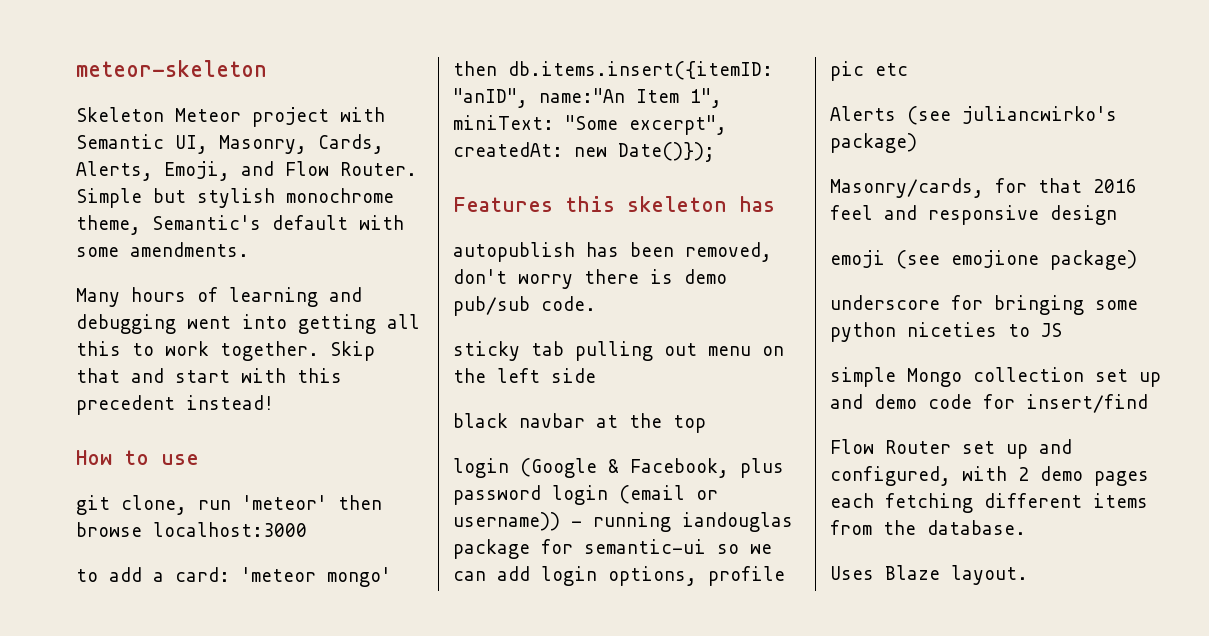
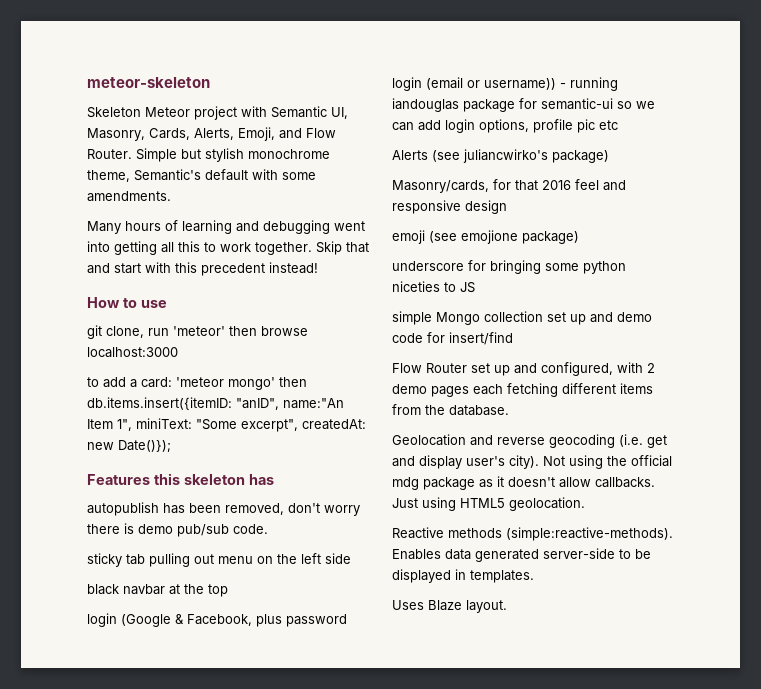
(1026, 527) none -> [392,434,667,448] [392,455,672,469] [392,476,655,490] [392,497,585,511] [392,527,673,541] [392,548,651,562] [392,569,534,583] // Geolocation and reverse geocoding (i.e. get and display user's city). Not using the official mdg package as it doesn't allow callbacks. Just using HTML5 geolocation. // Reactive methods (simple:reactive-methods). Enables data generated server-side to be displayed in templates.

